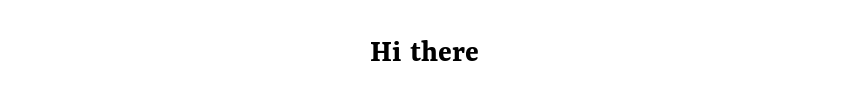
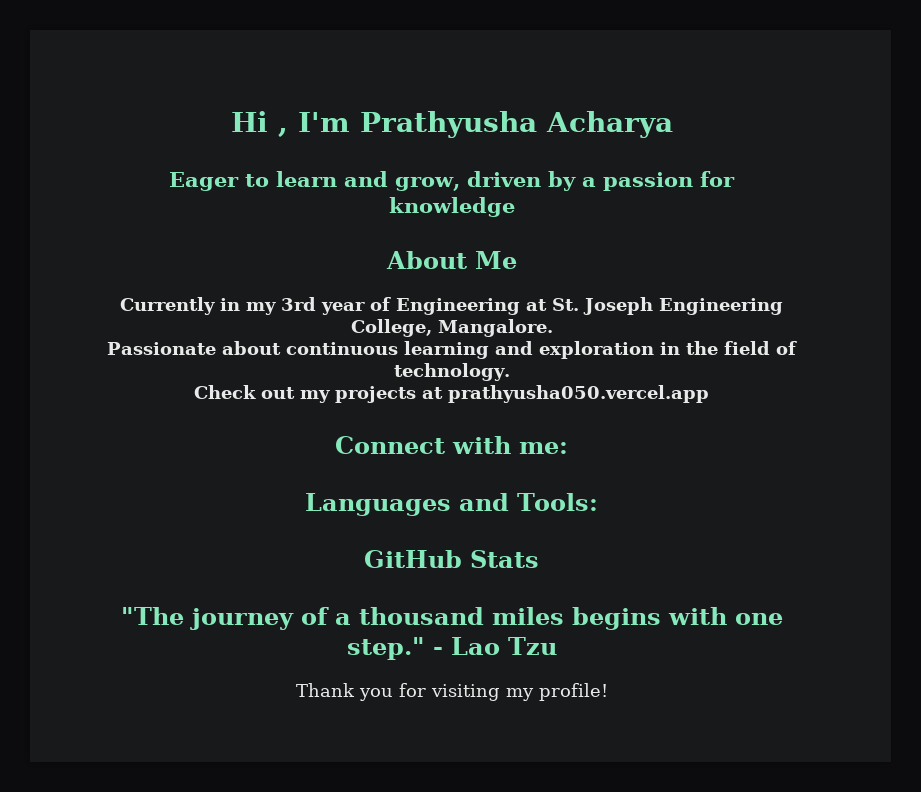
[409,40,479,61] there -> [277,111,673,138] [169,171,735,191] [388,197,515,217] [385,251,517,269] [120,297,783,315] [350,319,553,337] [107,341,797,359] [393,363,510,381] [194,385,709,403] [335,436,568,454] [304,493,599,516] [364,550,539,568] [120,607,783,630] [346,637,557,660] [295,683,608,701] , I'm Prathyusha Acharya // Eager to learn and grow, driven by a passion for knowledge // About Me // Currently in my 3rd year of Engineering at St. Joseph Engineering College, Mangalore. // Passionate about continuous learning and exploration in the field of technology. // Check out my projects at prathyusha050.vercel.app // Connect with me: // Languages and Tools: // GitHub Stats // "The journey of a thousand miles begins with one step." - Lao Tzu // Thank you for visiting my profile!

